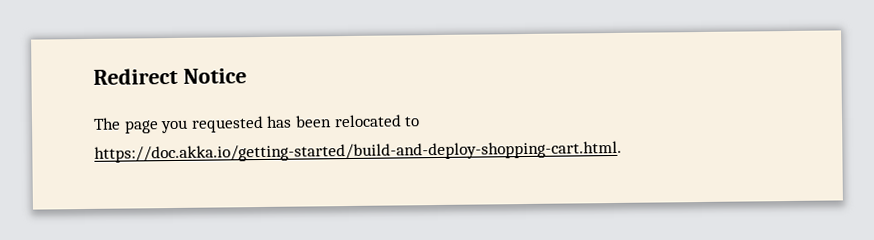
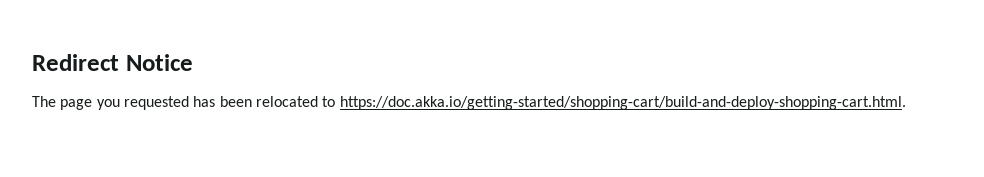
[94,140,622,163] https://doc.akka.io/getting-started/build-and-deploy-shopping-cart.html. -> [339,96,906,110] https://doc.akka.io/getting-started/shopping-cart/build-and-deploy-shopping-cart.html.

